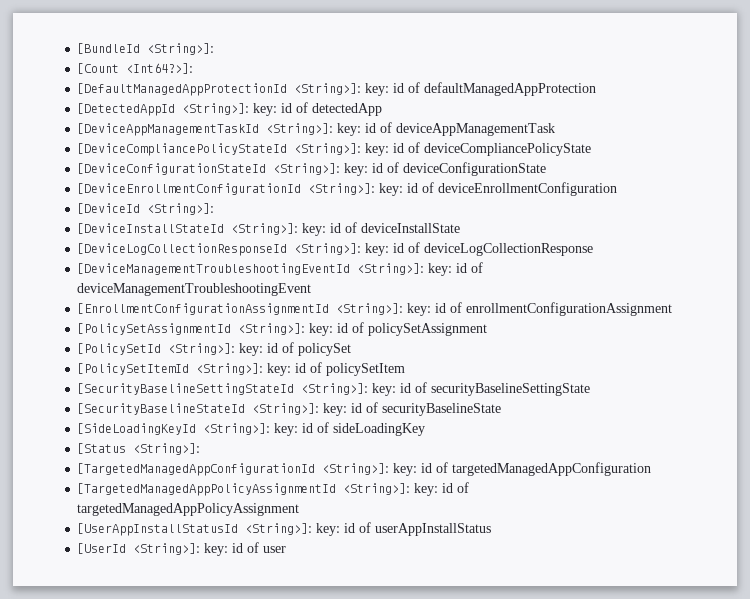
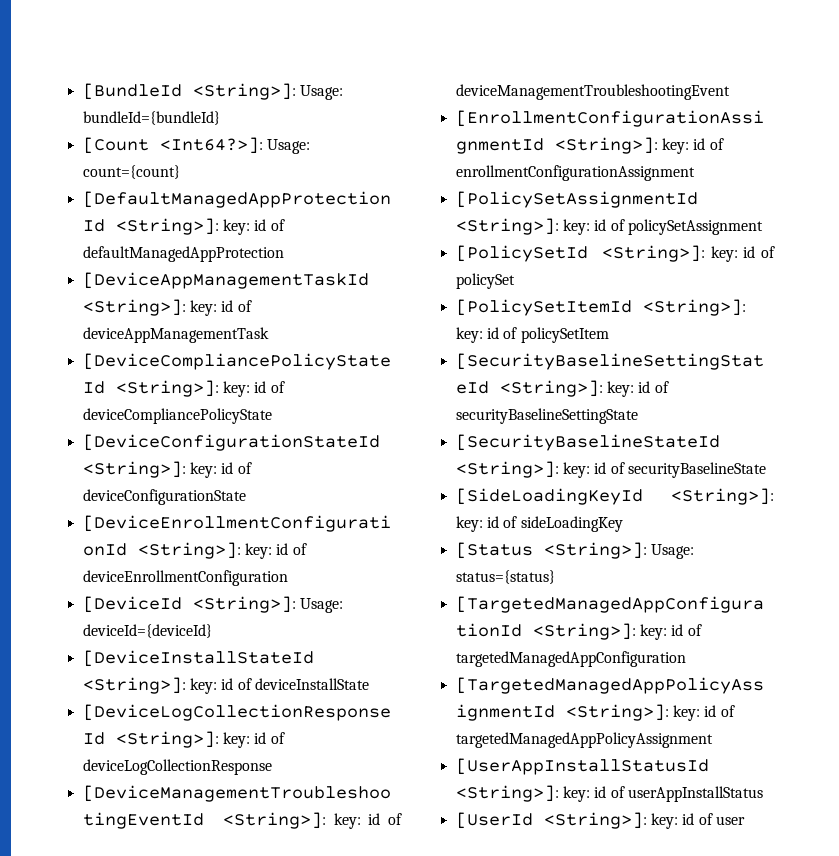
(215, 49) none -> [299,85,343,100] [82,111,220,125] Usage: bundleId={bundleId}
(194, 68) none -> [266,139,310,154] [82,165,180,179] Usage: count={count}
[77,102,383,116] // [DetectedAppId <String>]: key: id of detectedApp -> (284, 254) none
(215, 209) none -> [299,598,343,613] [82,624,212,638] Usage: deviceId={deviceId}
(201, 449) none -> [650,544,694,559] [455,570,555,584] Usage: status={status}

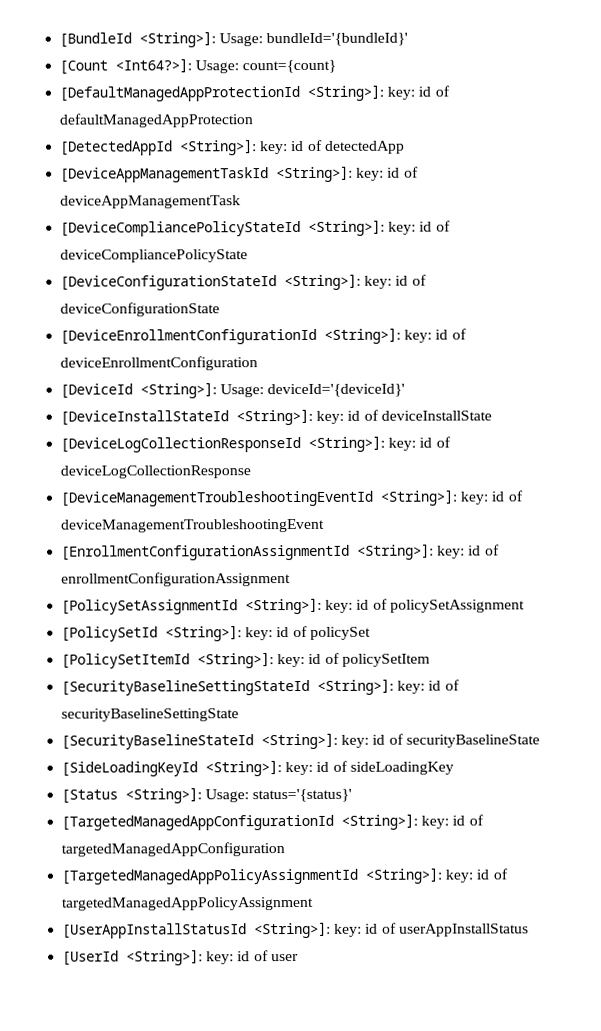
[82,111,220,125] bundleId={bundleId} -> [266,32,409,47] bundleId='{bundleId}'
(284, 254) none -> [60,139,405,156] // [DetectedAppId <String>]: key: id of detectedApp
[82,624,212,638] deviceId={deviceId} -> [267,383,406,398] deviceId='{deviceId}'
[455,570,555,584] status={status} -> [252,788,353,803] status='{status}'

